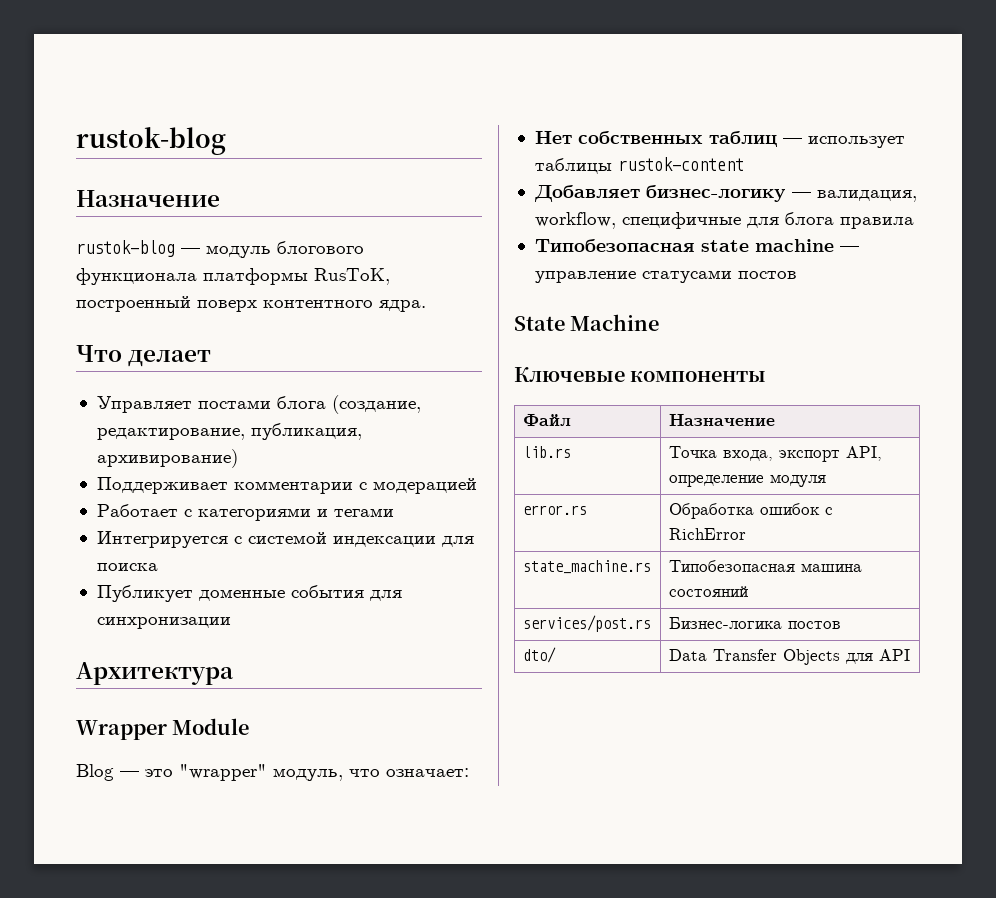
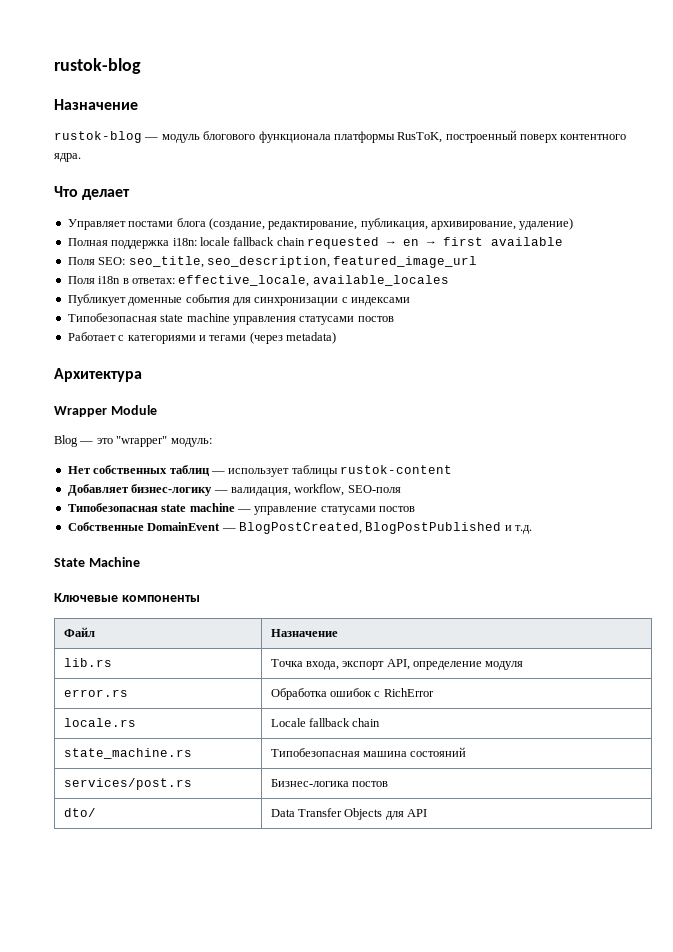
[96,449,238,468] [96,477,477,494] архивирование) // Поддерживает комментарии с модерацией -> [431,218,574,230] [67,237,563,249] [67,256,478,268] [67,275,449,287] [67,294,410,306] [67,313,394,325] архивирование, удаление) // Полная поддержка i18n: locale fallback chain requested → en → first available // Поля SEO: seo_title, seo_description, featured_image_url // Поля i18n в ответах: effective_locale, available_locales // Публикует доменные события для синхронизации с индексами // Типобезопасная state machine управления статусами постов
[96,531,474,548] [96,563,158,571] [96,585,402,602] [96,617,231,629] // Интегрируется с системой индексации для поиска // Публикует доменные события для синхронизации -> [249,332,336,344] (через metadata)
[273,768,469,781] модуль, что означает: -> [170,438,212,447] модуль:
[621,212,914,229] специфичные для блога правила -> [347,485,401,493] SEO-поля
(797, 275) none -> [67,522,532,534] // Собственные DomainEvent — BlogPostCreated, BlogPostPublished и т.д.
(746, 534) none -> [63,718,136,727] [270,718,381,727] // locale.rs | Locale fallback chain

